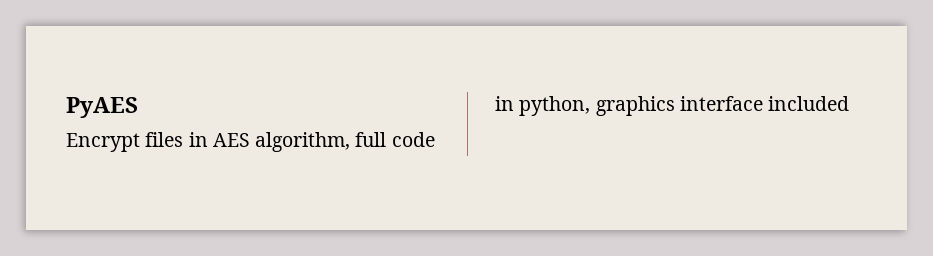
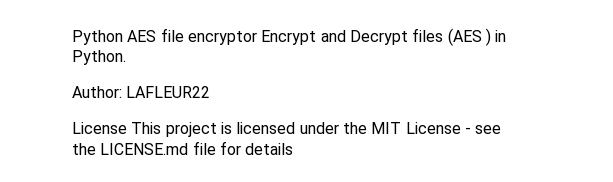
[66,97,138,118] [66,132,435,152] [495,96,850,116] PyAES // Encrypt files in AES algorithm, full code in python, graphics interface included -> [72,28,507,46] [72,50,126,65] [72,86,211,98] [72,122,502,137] [72,141,294,155] Python AES file encryptor Encrypt and Decrypt files (AES ) in Python. // Author: LAFLEUR22 // License This project is licensed under the MIT License - see the LICENSE.md file for details

